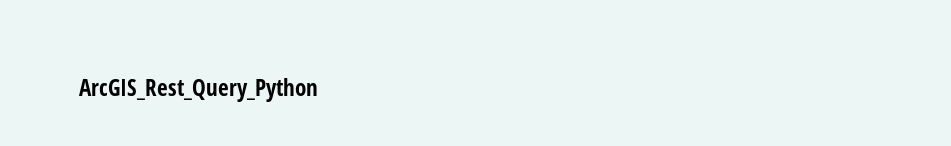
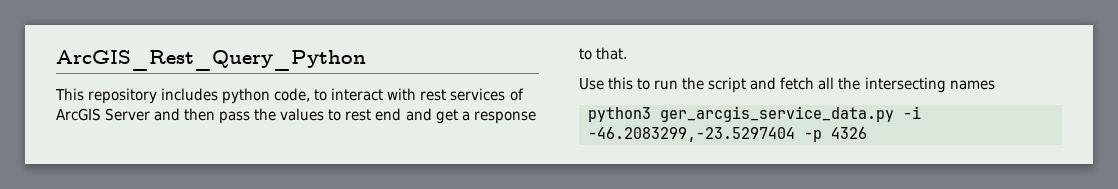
(318, 90) none -> [55,88,524,104] [56,108,536,124] [579,47,628,60] [579,77,995,93] [588,106,921,122] [588,127,867,142] // This repository includes python code, to interact with rest services of ArcGIS Server and then pass the values to rest end and get a response to that. // Use this to run the script and fetch all the intersecting names // python3 ger_arcgis_service_data.py -i -46.2083299,-23.5297404 -p 4326

